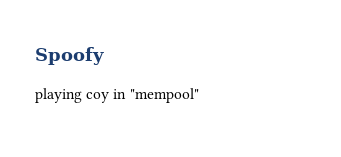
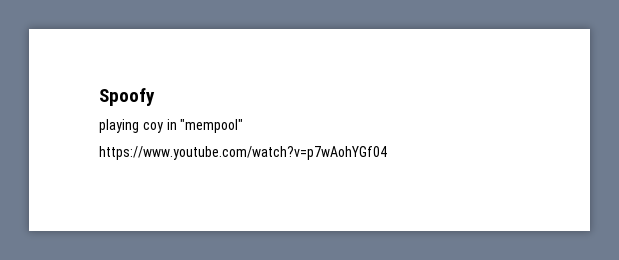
(199, 95) none -> [99,146,387,160] // https://www.youtube.com/watch?v=p7wAohYGf04

